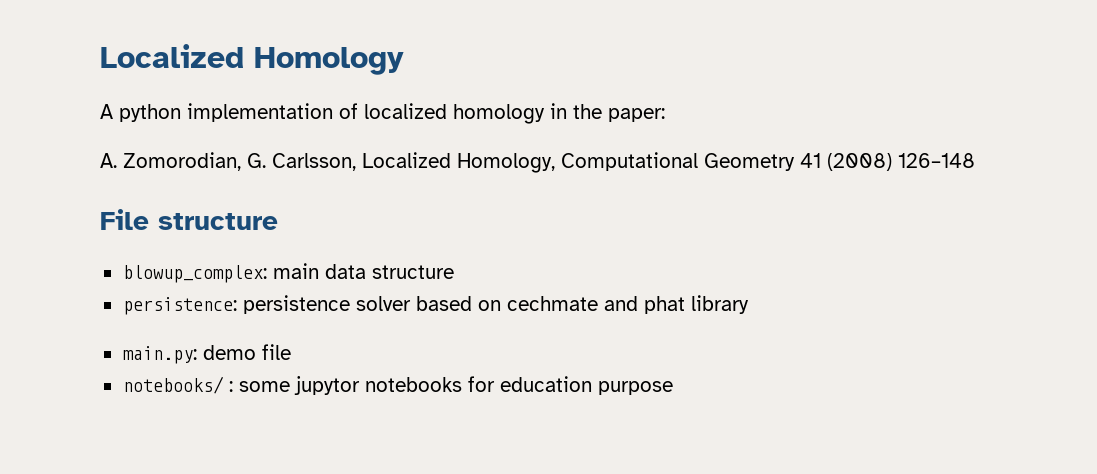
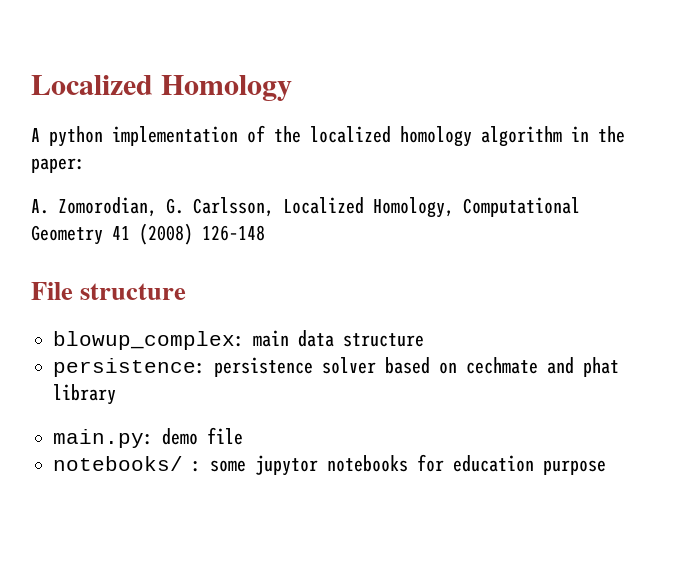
(358, 111) none -> [274,126,301,143] the
(545, 114) none -> [481,126,562,147] algorithm

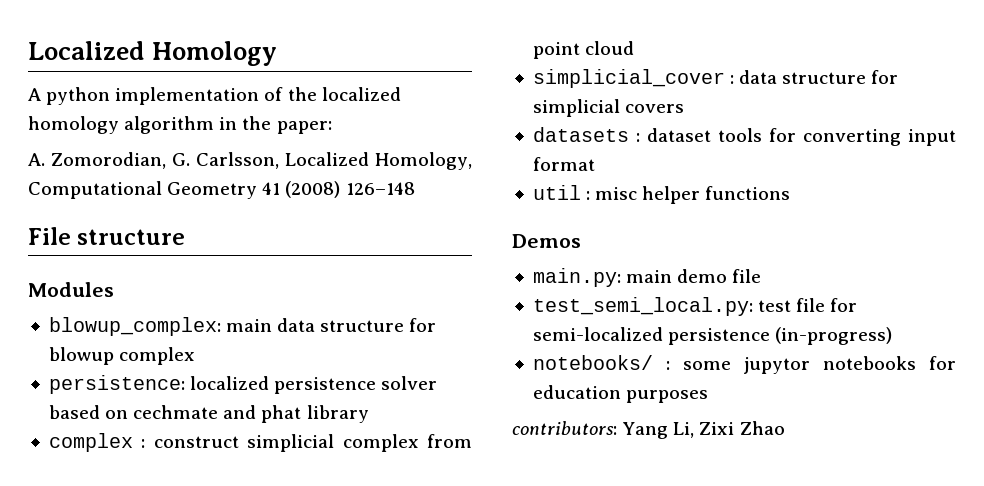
(187, 291) none -> [28,282,114,297] // Modules
(424, 340) none -> [409,318,437,332] [48,347,196,365] for blowup complex
(205, 367) none -> [190,376,270,390] localized
(116, 394) none -> [48,433,473,452] [532,41,635,59] [532,69,899,88] [532,99,685,117] [532,127,956,146] [532,157,595,171] [532,185,791,204] [512,234,581,248] // complex : construct simplicial complex from point cloud // simplicial_cover : data structure for simplicial covers // datasets : dataset tools for converting input format // util : misc helper functions // Demos
(153, 438) none -> [626,270,673,283] main
(243, 436) none -> [532,297,858,316] [532,327,893,345] // test_semi_local.py: test file for semi-localized persistence (in-progress)
[543,460,606,475] purpose -> [626,390,709,403] [512,421,785,439] purposes // contributors: Yang Li, Zixi Zhao

